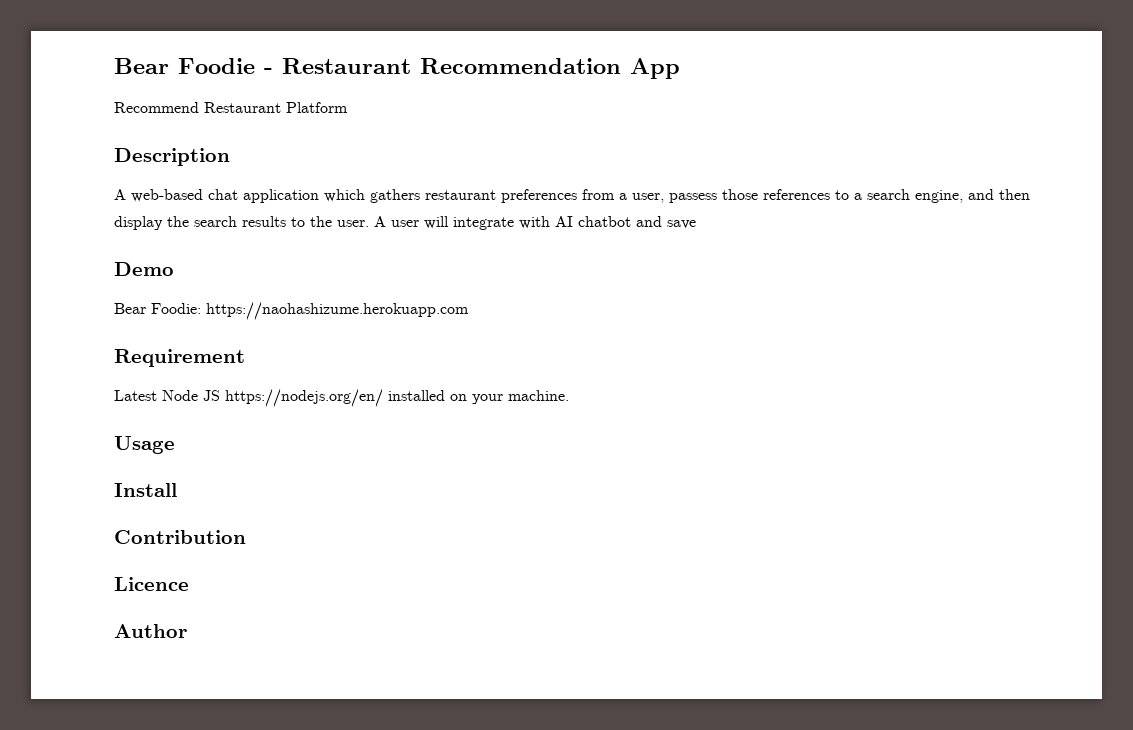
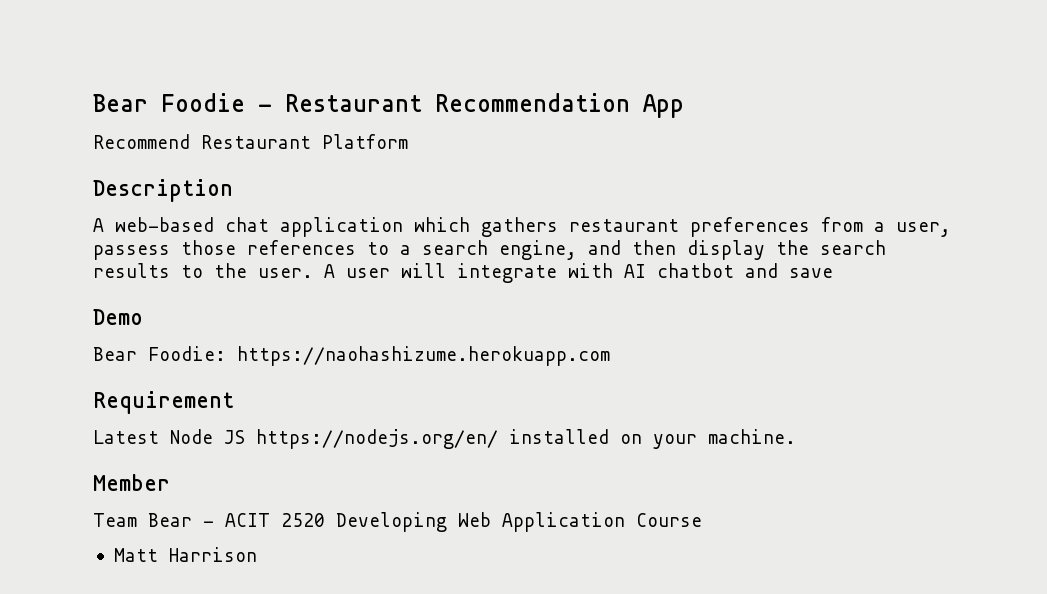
[114,436,175,454] [114,483,177,497] [114,530,246,544] [114,577,189,591] [114,624,187,638] Usage // Install // Contribution // Licence // Author -> [93,474,170,491] [93,512,702,532] [113,547,257,562] Member // Team Bear - ACIT 2520 Developing Web Application Course // Matt Harrison

